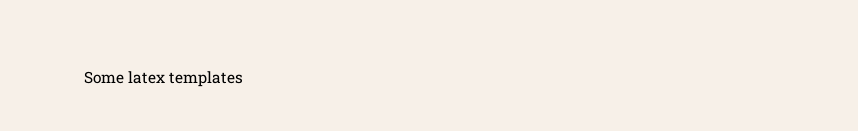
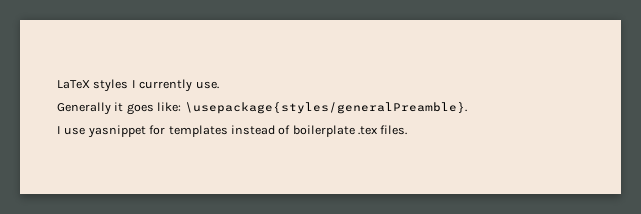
[84,71,244,87] Some latex templates -> [57,79,219,92] [57,102,467,115] [57,125,408,138] LaTeX styles I currently use. // Generally it goes like: \usepackage{styles/generalPreamble}. // I use yasnippet for templates instead of boilerplate .tex files.

